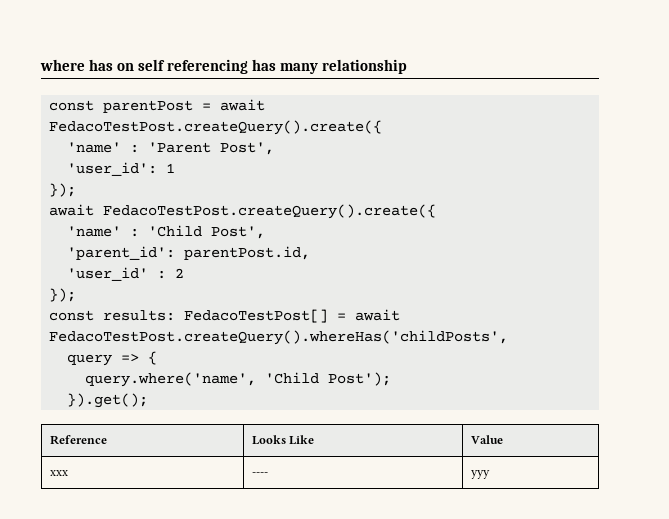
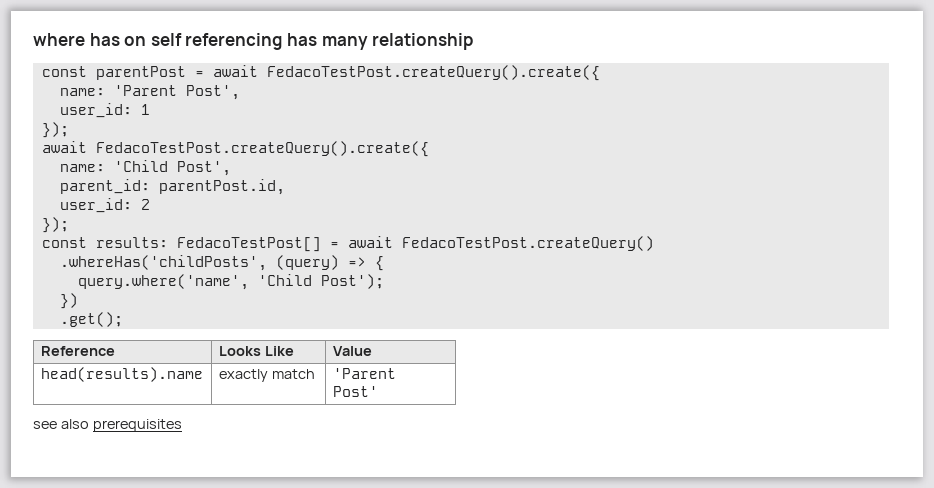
[67,142,140,153] 'name' : -> [59,88,105,96] name:
[67,162,158,176] 'user_id': -> [59,103,132,118] user_id:
[67,226,140,237] 'name' : -> [59,164,105,172] name:
[67,246,176,260] 'parent_id': -> [59,179,150,194] parent_id:
[67,267,167,281] 'user_id' : -> [59,198,132,213] user_id:
[49,330,509,345] [67,354,113,366] FedacoTestPost.createQuery().whereHas('childPosts', // query -> [401,236,654,251] [59,255,339,271] FedacoTestPost.createQuery() // .whereHas('childPosts', (query)
[67,393,149,408] }).get(); -> [59,293,78,309] [59,312,123,327] }) // .get();
[49,470,68,476] [251,472,268,476] [470,470,490,479] xxx | ---- | yyy -> [40,367,203,382] [218,369,315,382] [332,368,396,379] [332,386,378,397] [33,419,182,432] head(results).name | exactly match | 'Parent Post' // see also prerequisites

